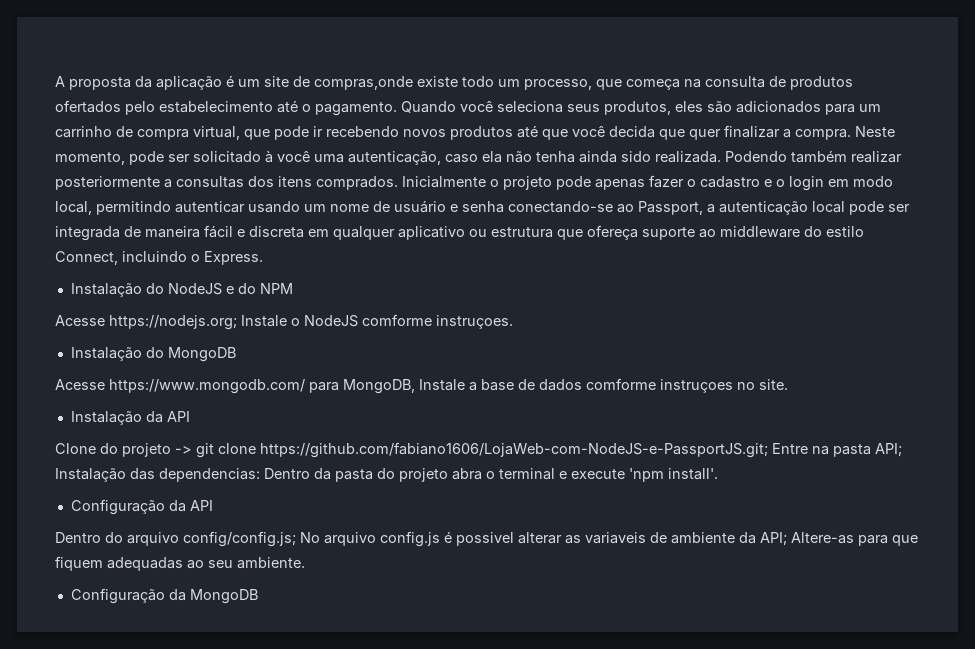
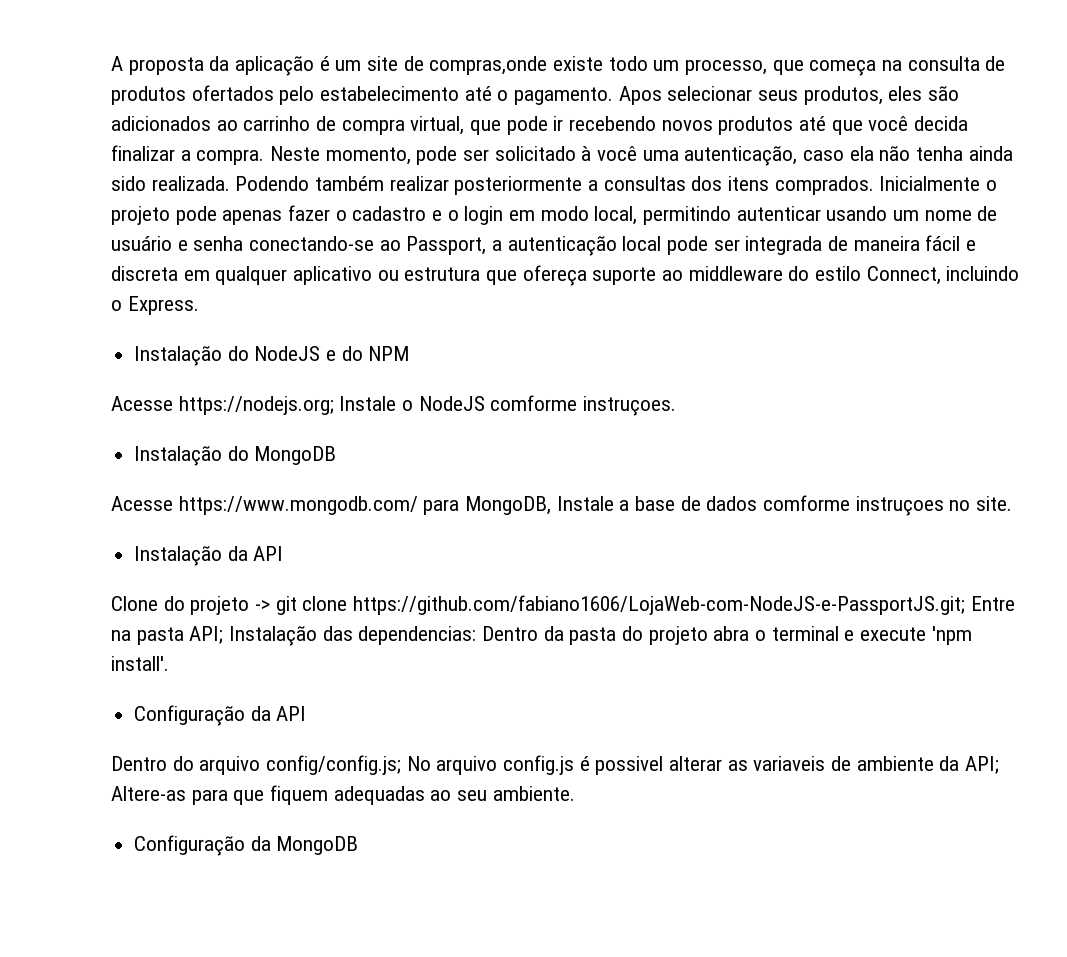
[401,101,563,113] Quando você seleciona -> [618,86,753,105] Apos selecionar
[825,104,881,115] para um -> [216,120,238,131] ao
[659,129,721,140] que quer -> (969, 123) none

